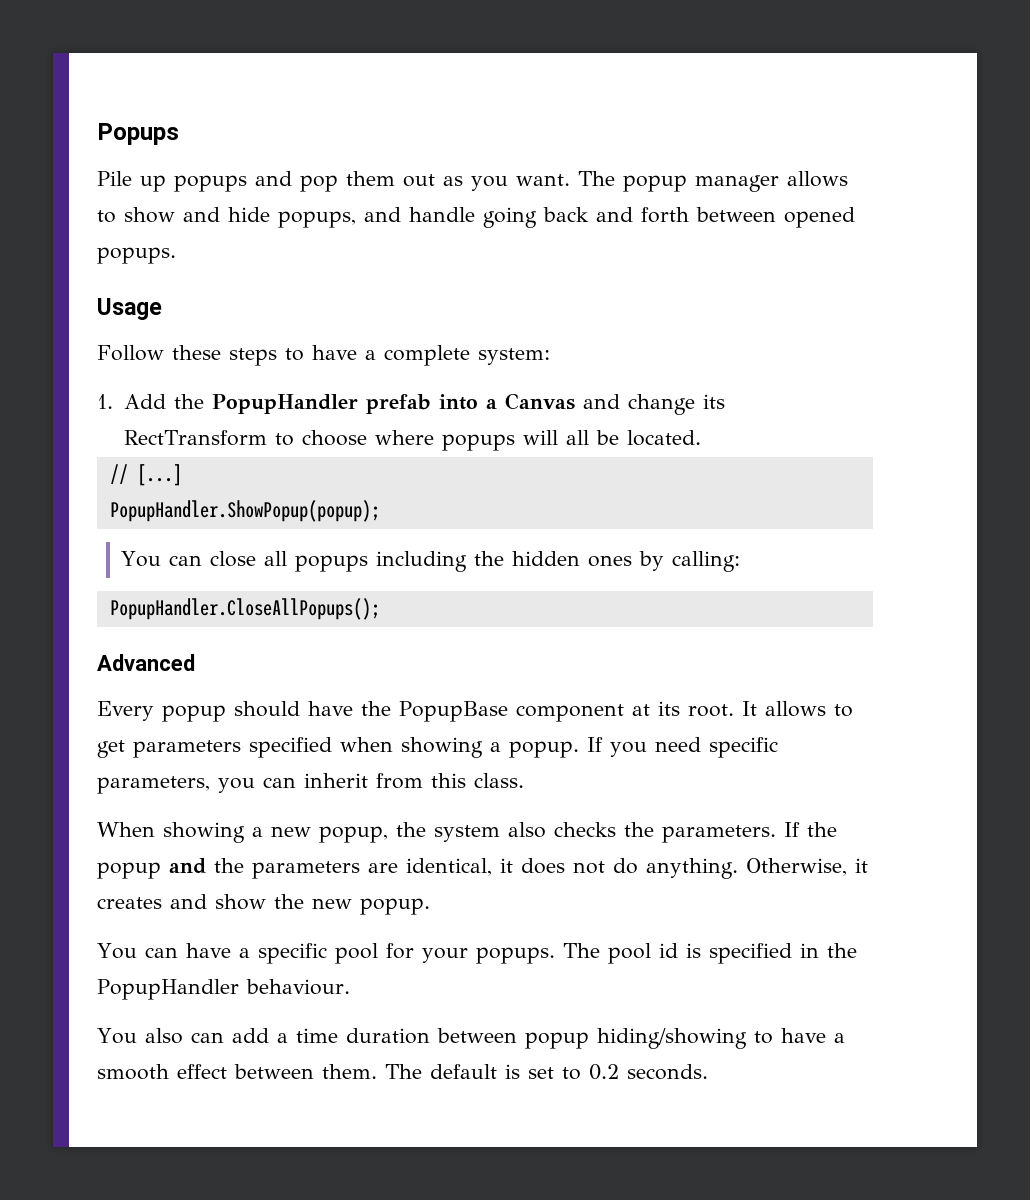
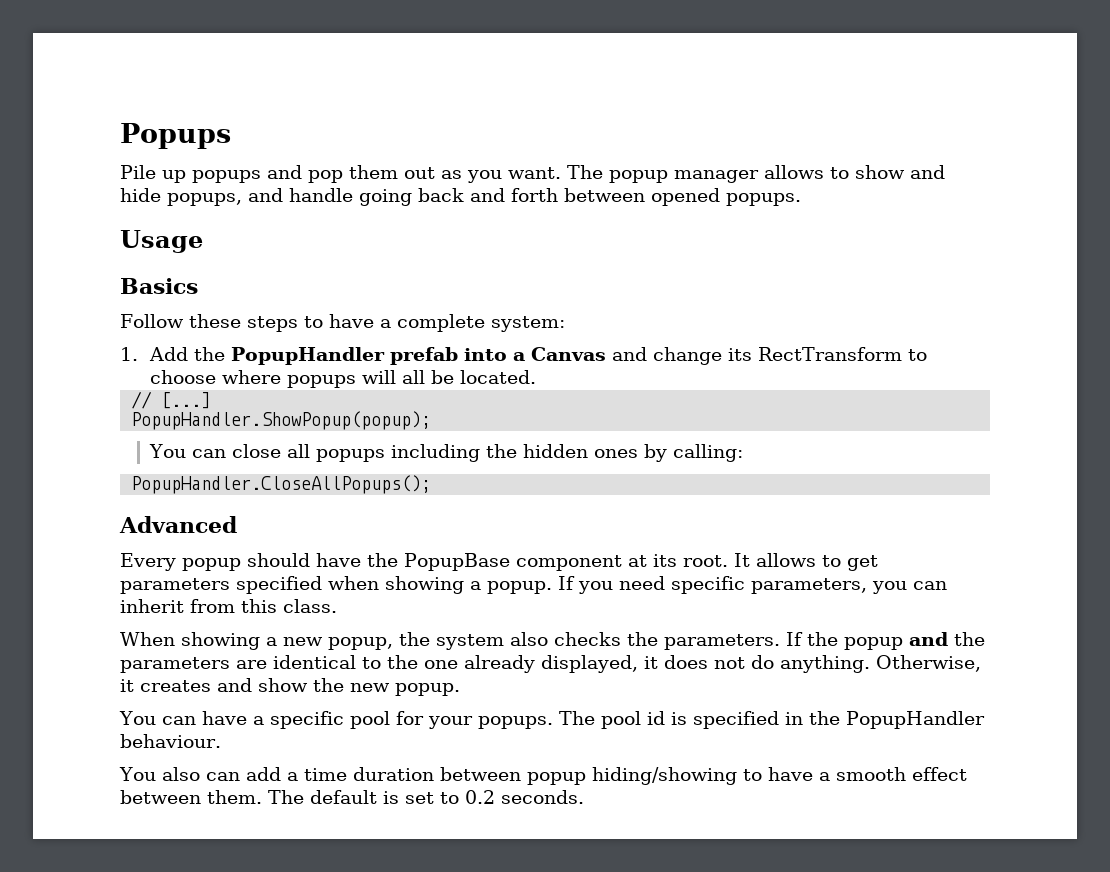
(162, 309) none -> [120,278,198,294] // Basics
[406,858,492,876] identical, -> [273,655,638,673] identical to the one already displayed,

